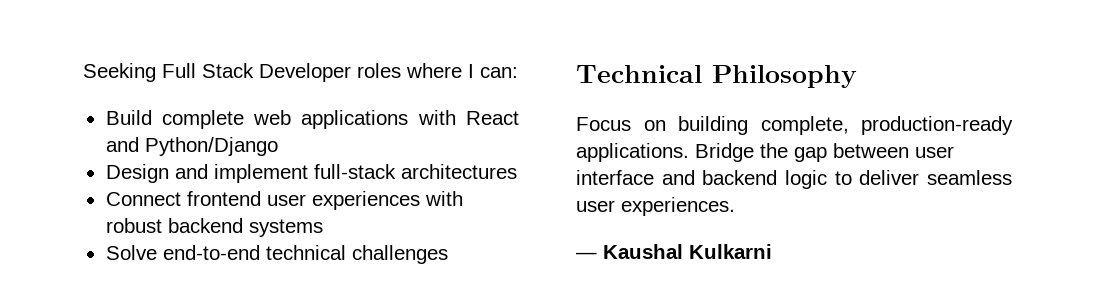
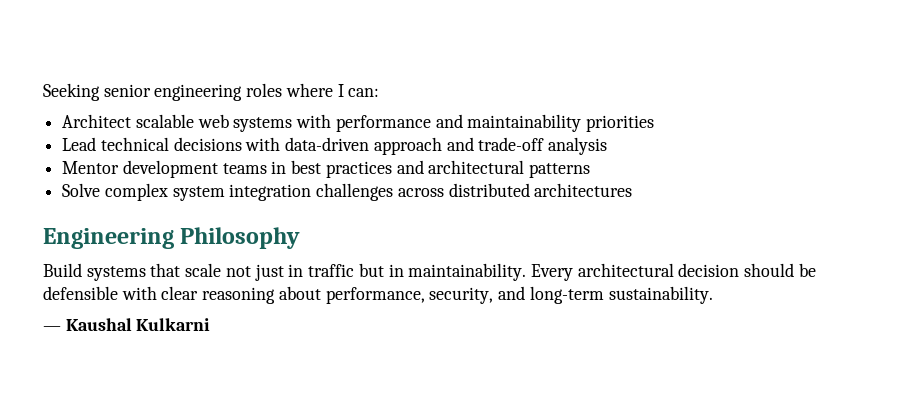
[162,63,351,82] Full Stack Developer -> [103,84,243,101] senior engineering
[105,110,519,129] [105,137,278,156] [105,164,517,183] [105,191,463,210] [105,218,323,237] [105,245,448,264] [576,65,857,88] [576,116,1013,135] [576,143,954,162] [576,170,1012,189] [576,197,735,216] Build complete web applications with React and Python/Django // Design and implement full-stack architectures // Connect frontend user experiences with robust backend systems // Solve end-to-end technical challenges // Technical Philosophy // Focus on building complete, production-ready applications. Bridge the gap between user interface and backend logic to deliver seamless user experiences. -> [62,114,655,132] [62,137,608,155] [62,160,591,178] [62,183,633,201] [43,227,301,249] [43,263,816,281] [43,286,713,304] Architect scalable web systems with performance and maintainability priorities // Lead technical decisions with data-driven approach and trade-off analysis // Mentor development teams in best practices and architectural patterns // Solve complex system integration challenges across distributed architectures // Engineering Philosophy // Build systems that scale not just in traffic but in maintainability. Every architectural decision should be defensible with clear reasoning about performance, security, and long-term sustainability.

